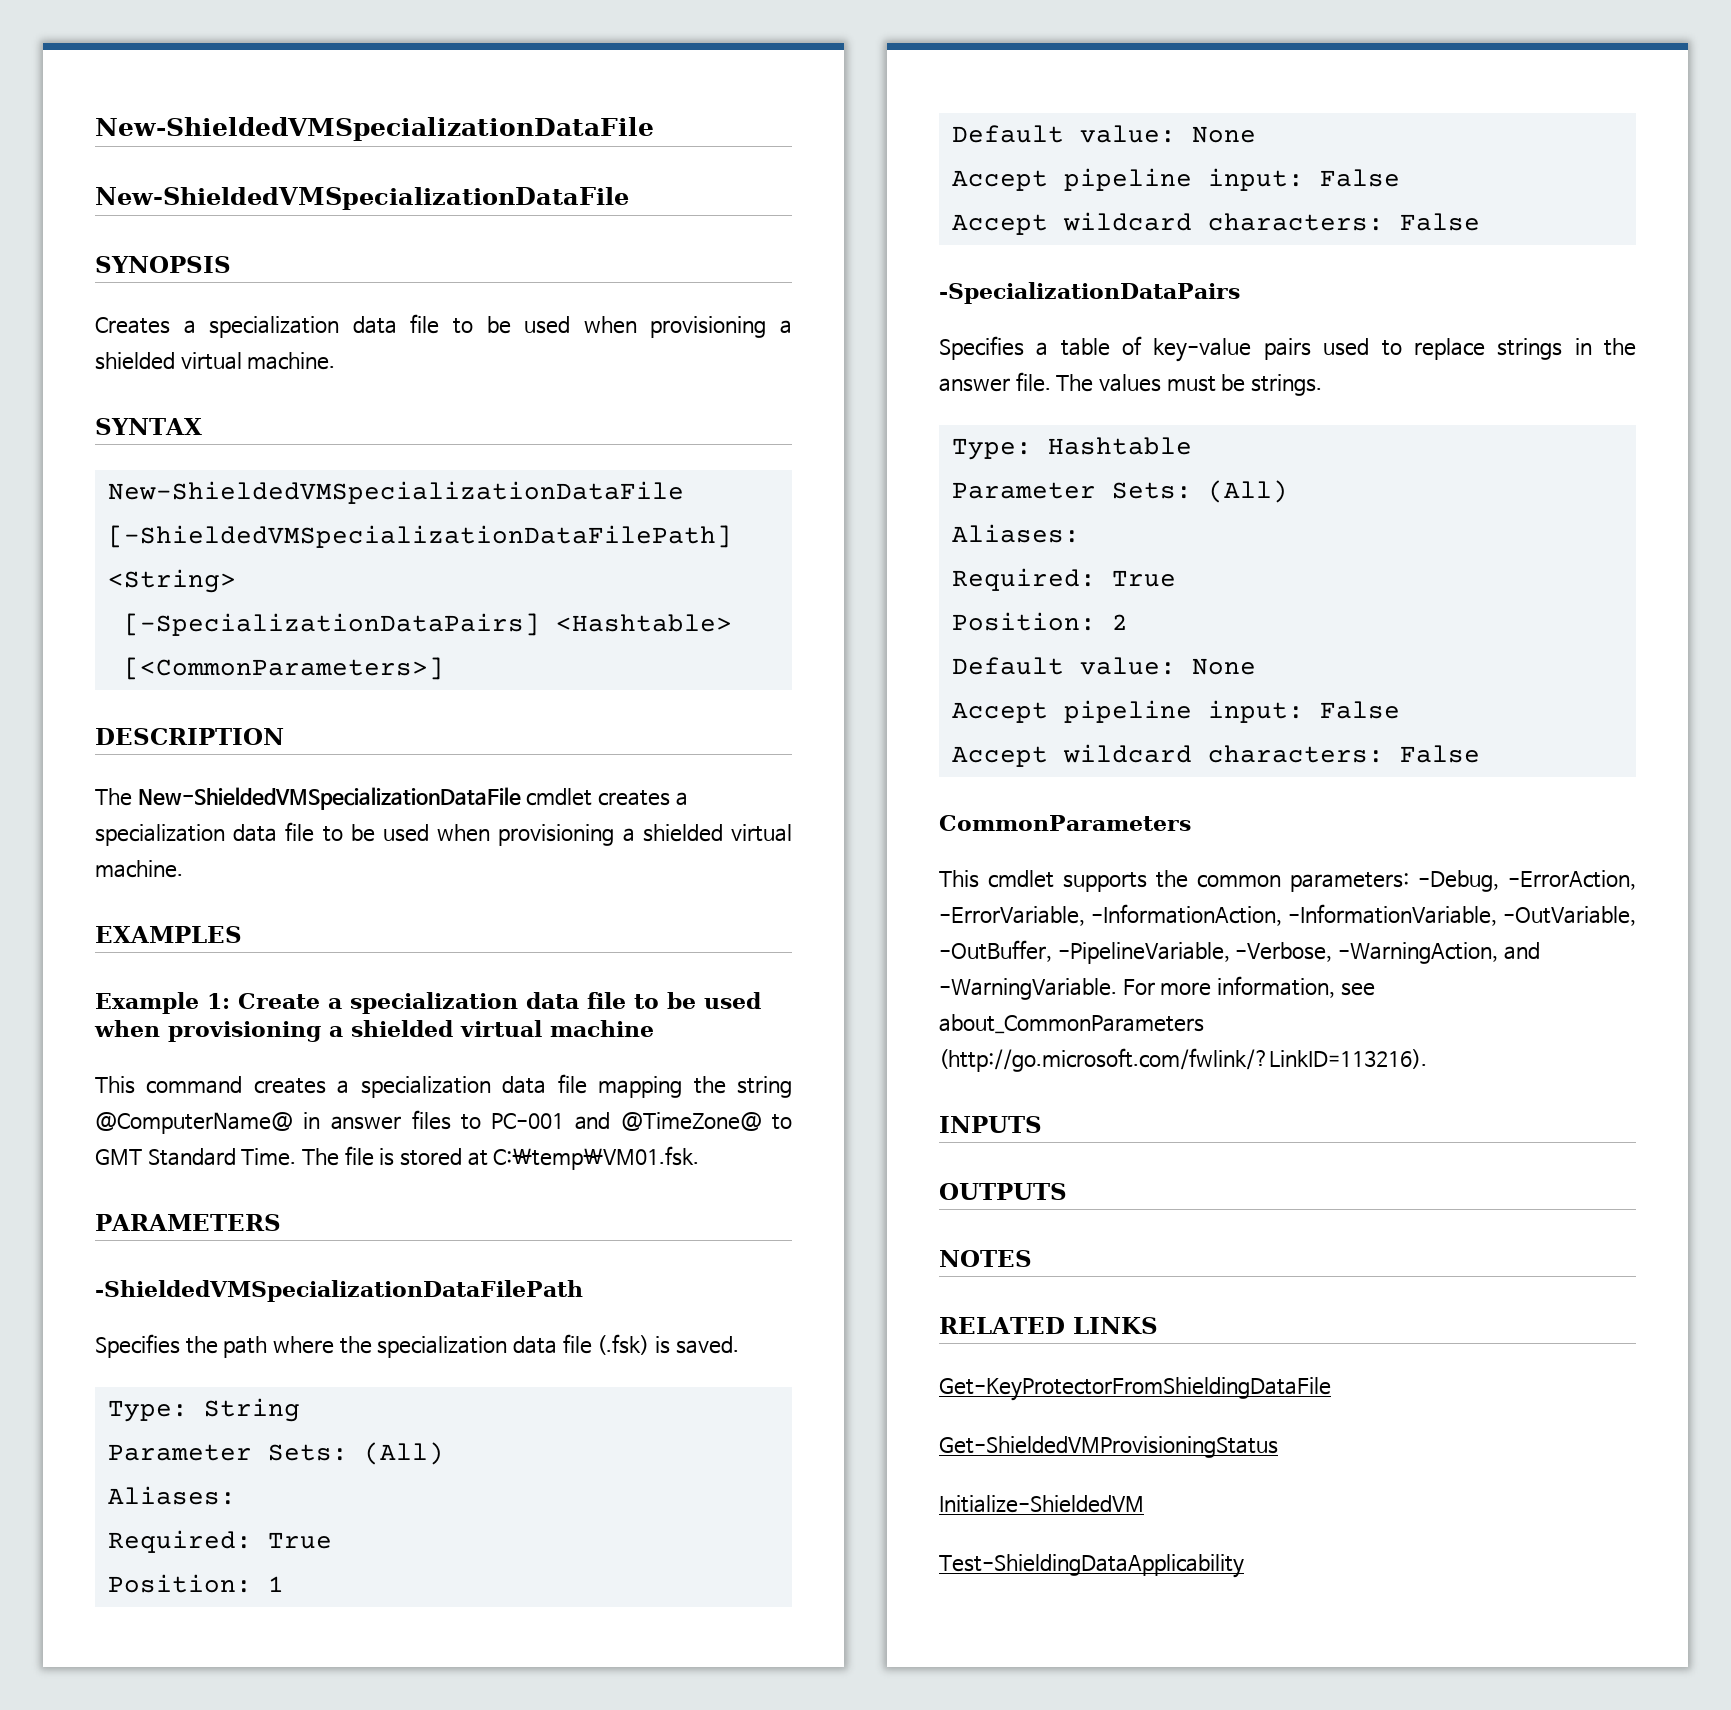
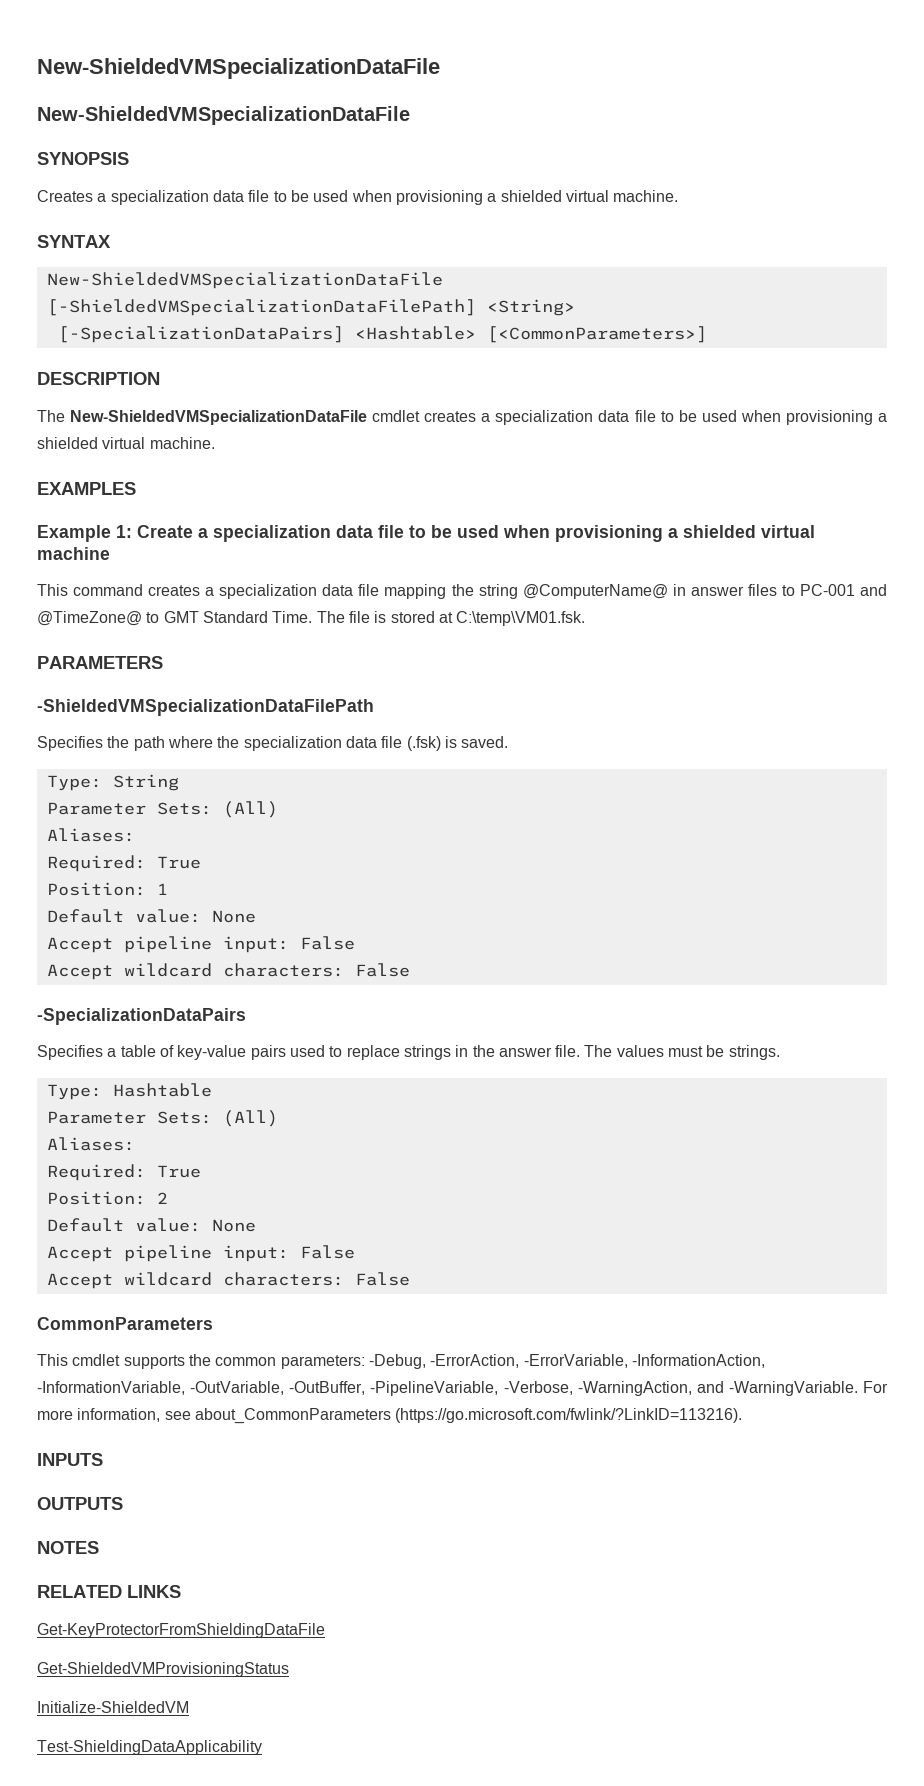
[939,1048,1427,1072] (http://go.microsoft.com/fwlink/?LinkID=113216). -> [395,1408,743,1423] (https://go.microsoft.com/fwlink/?LinkID=113216).

